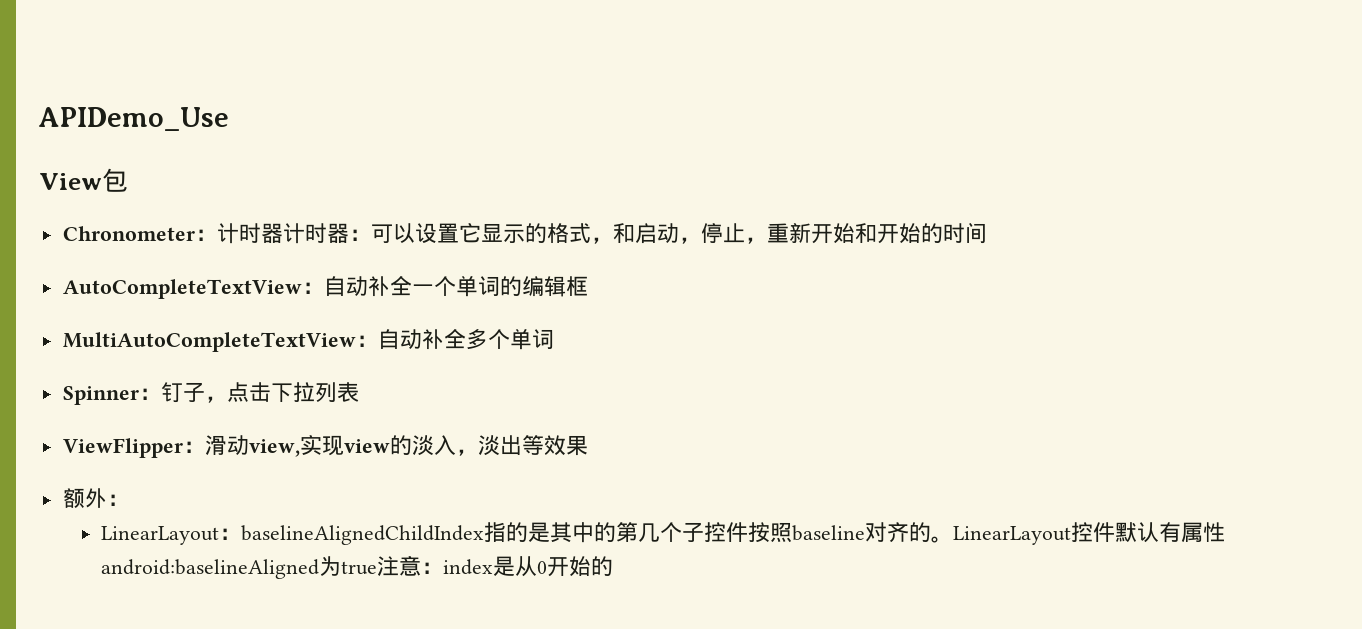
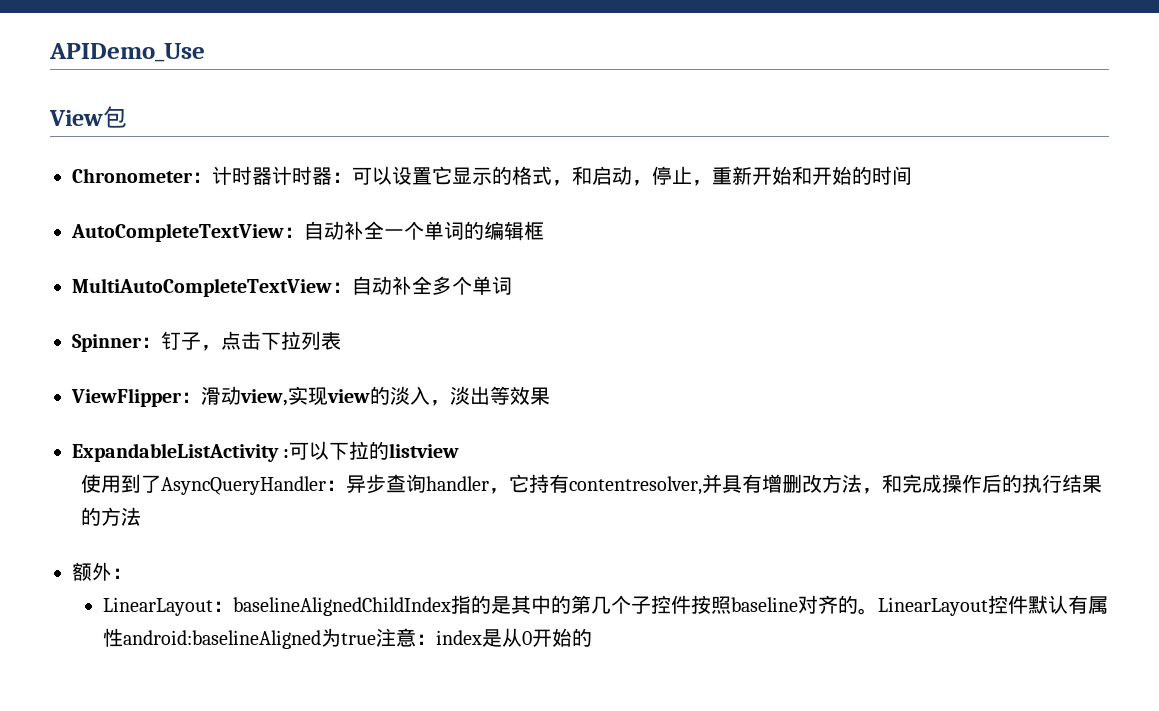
(588, 445) none -> [72,441,460,462] [80,474,1102,495] [80,507,141,526] // ExpandableListActivity :可以下拉的listview // 使用到了AsyncQueryHandler：异步查询handler，它持有contentresolver,并具有增删改方法，和完成操作后的执行结果的方法

